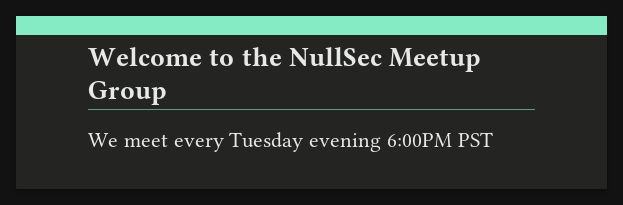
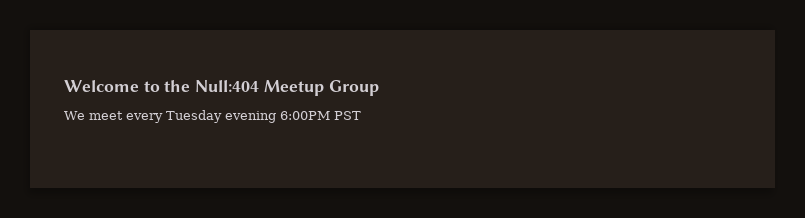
[288,47,382,66] NullSec -> [195,80,260,92] Null:404

